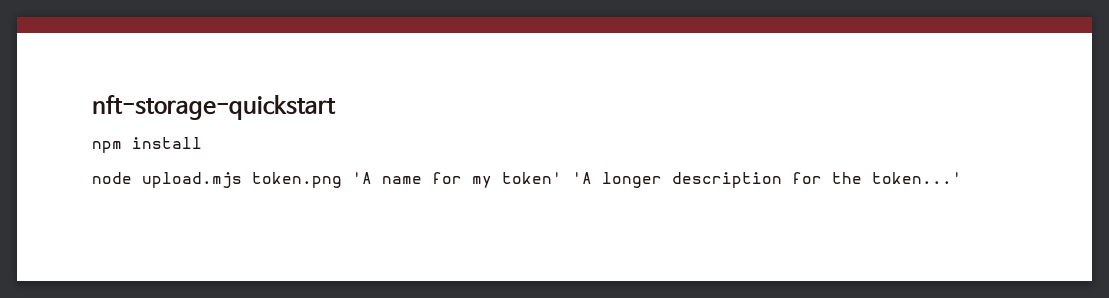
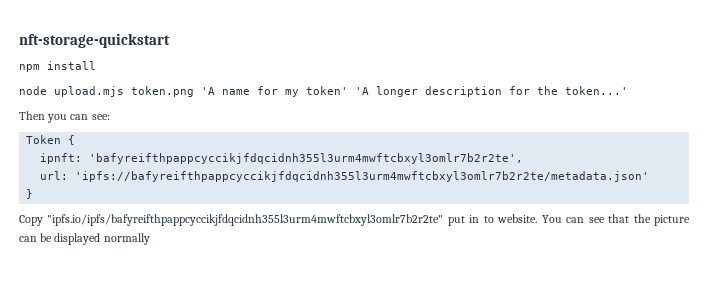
(962, 178) none -> [19,111,110,123] [26,135,76,145] [40,153,524,164] [40,171,650,182] [26,189,34,199] [19,214,691,226] [19,233,150,245] // Then you can see: // Token { // ipnft: 'bafyreifthpappcyccikjfdqcidnh355l3urm4mwftcbxyl3omlr7b2r2te', // url: 'ipfs://bafyreifthpappcyccikjfdqcidnh355l3urm4mwftcbxyl3omlr7b2r2te/metadata.json' // } // Copy "ipfs.io/ipfs/bafyreifthpappcyccikjfdqcidnh355l3urm4mwftcbxyl3omlr7b2r2te" put in to website. You can see that the picture can be displayed normally

